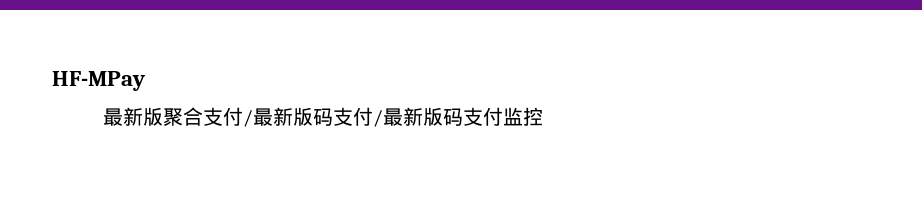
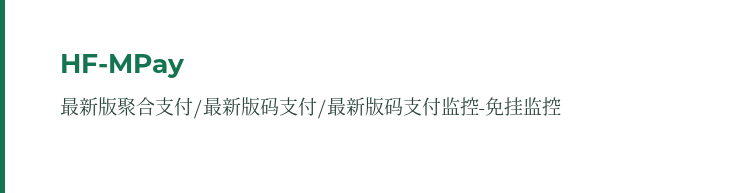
(543, 116) none -> [479,97,561,116] -免挂监控

